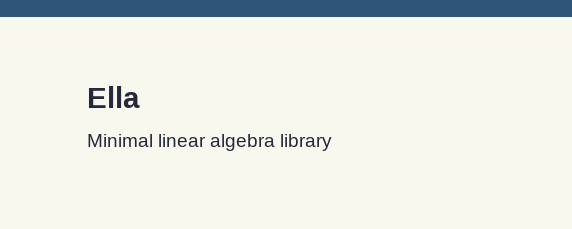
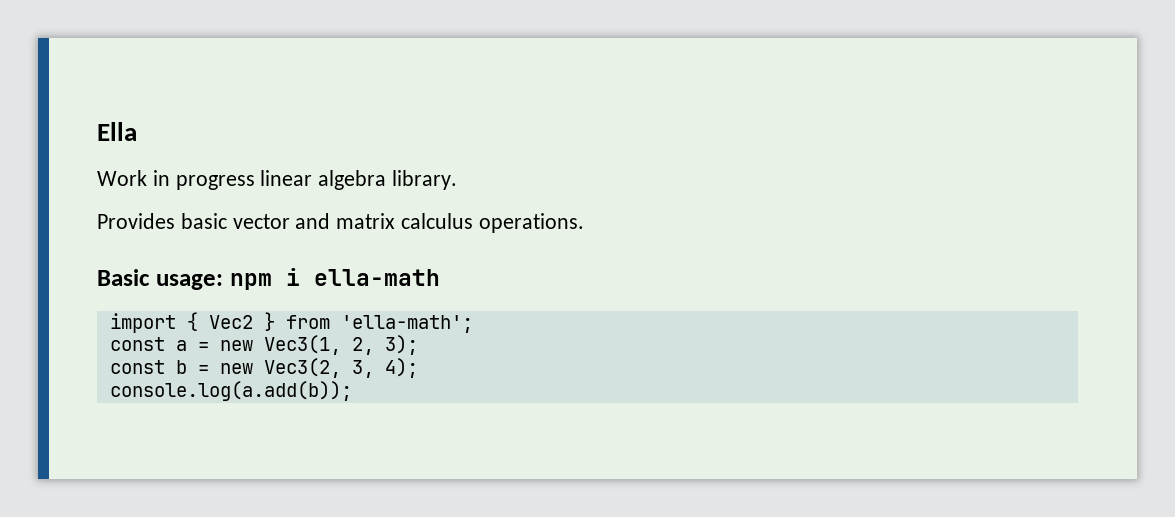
[87,134,333,151] Minimal linear algebra library -> [97,170,458,190] [97,213,584,233] [97,268,440,290] [109,312,473,333] [109,335,418,355] [109,358,418,378] [109,381,352,401] Work in progress linear algebra library. // Provides basic vector and matrix calculus operations. // Basic usage: npm i ella-math // import { Vec2 } from 'ella-math'; // const a = new Vec3(1, 2, 3); // const b = new Vec3(2, 3, 4); // console.log(a.add(b));

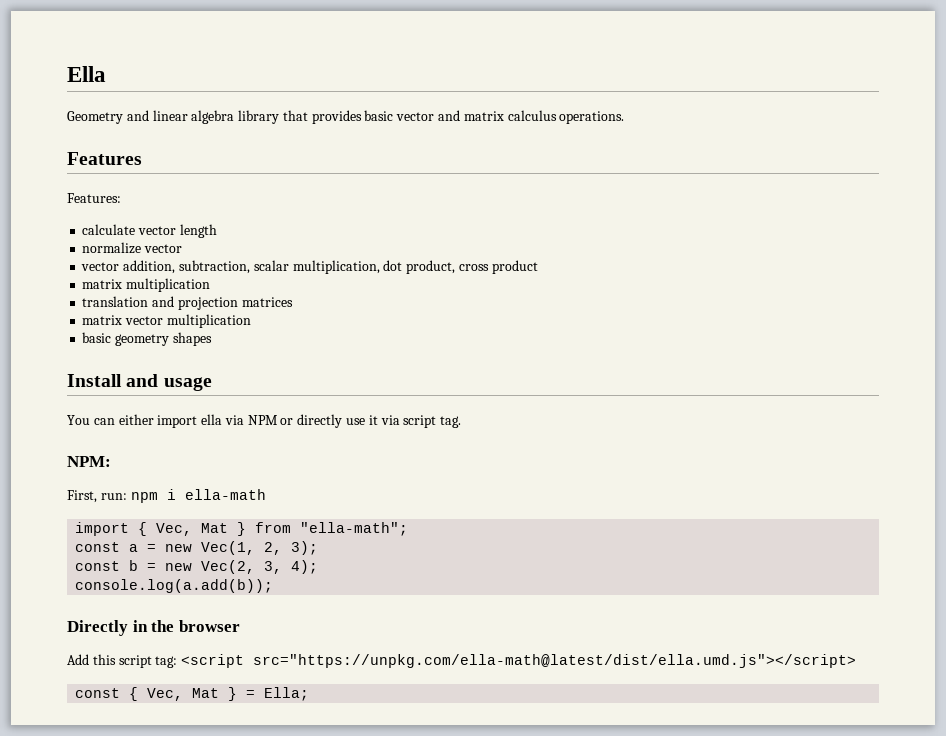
[97,170,458,190] [97,213,175,229] Work in progress linear algebra library. // Provides -> [67,110,362,124] Geometry and linear algebra library that provides
[97,269,223,290] Basic usage: -> [67,152,142,165] [67,193,121,203] [82,224,217,238] [82,242,183,254] [81,260,538,274] [82,278,211,292] [82,296,293,310] [82,314,251,328] [82,332,212,346] [67,374,212,391] [67,414,462,428] [67,456,111,467] [67,490,127,503] Features // Features: // calculate vector length // normalize vector // vector addition, subtraction, scalar multiplication, dot product, cross product // matrix multiplication // translation and projection matrices // matrix vector multiplication // basic geometry shapes // Install and usage // You can either import ella via NPM or directly use it via script tag. // NPM: // First, run:
[208,315,253,329] Vec2 -> [156,523,229,536] Vec, Mat
[340,315,473,333] 'ella-math'; -> [300,522,409,536] "ella-math";
[263,335,341,355] Vec3(1, -> [201,541,256,555] Vec(1,
[263,358,341,378] Vec3(2, -> [201,560,256,574] Vec(2,
(352, 391) none -> [67,620,240,636] [67,654,857,668] [75,687,310,701] // Directly in the browser // Add this script tag: <script src="https://unpkg.com/ella-math@latest/dist/ella.umd.js"></script> // const { Vec, Mat } = Ella;

